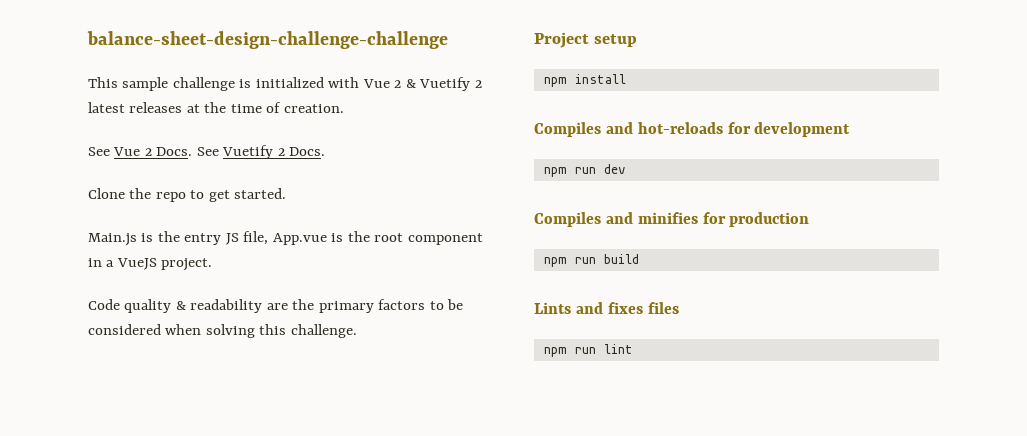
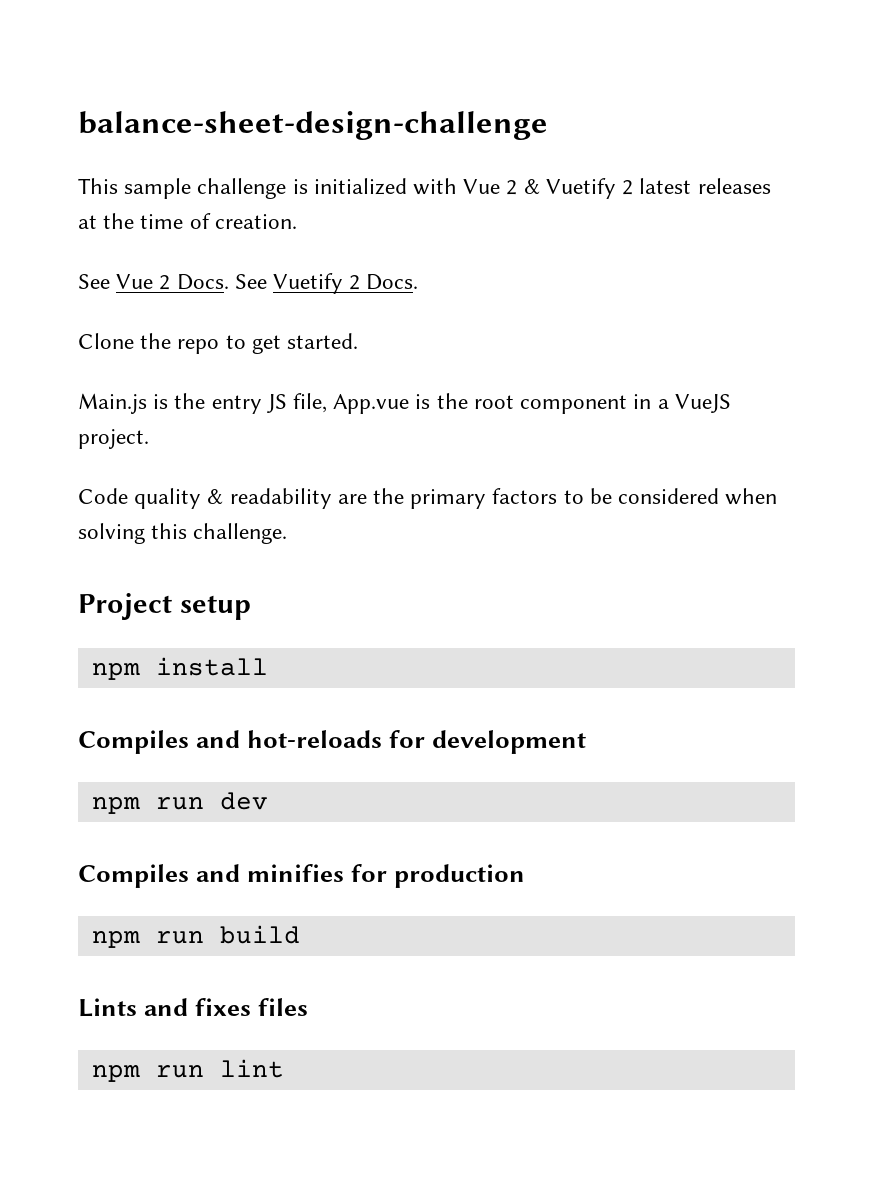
[87,31,448,49] balance-sheet-design-challenge-challenge -> [78,111,548,140] balance-sheet-design-challenge

